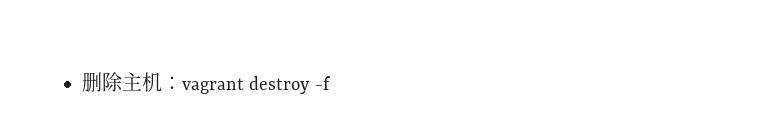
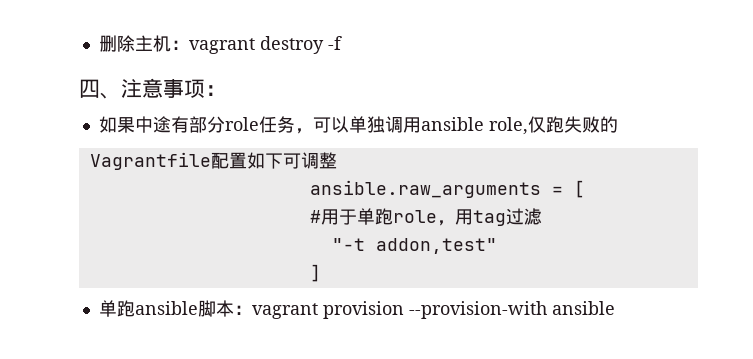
(331, 83) none -> [79,78,226,99] [98,116,618,135] [89,152,337,170] [309,180,585,198] [309,208,542,226] [331,238,497,254] [309,264,321,282] [98,300,615,319] // 四、注意事项： // 如果中途有部分role任务，可以单独调用ansible role,仅跑失败的 // Vagrantfile配置如下可调整 // ansible.raw_arguments = [ // #用于单跑role，用tag过滤 // "-t addon,test" // ] // 单跑ansible脚本：vagrant provision --provision-with ansible

